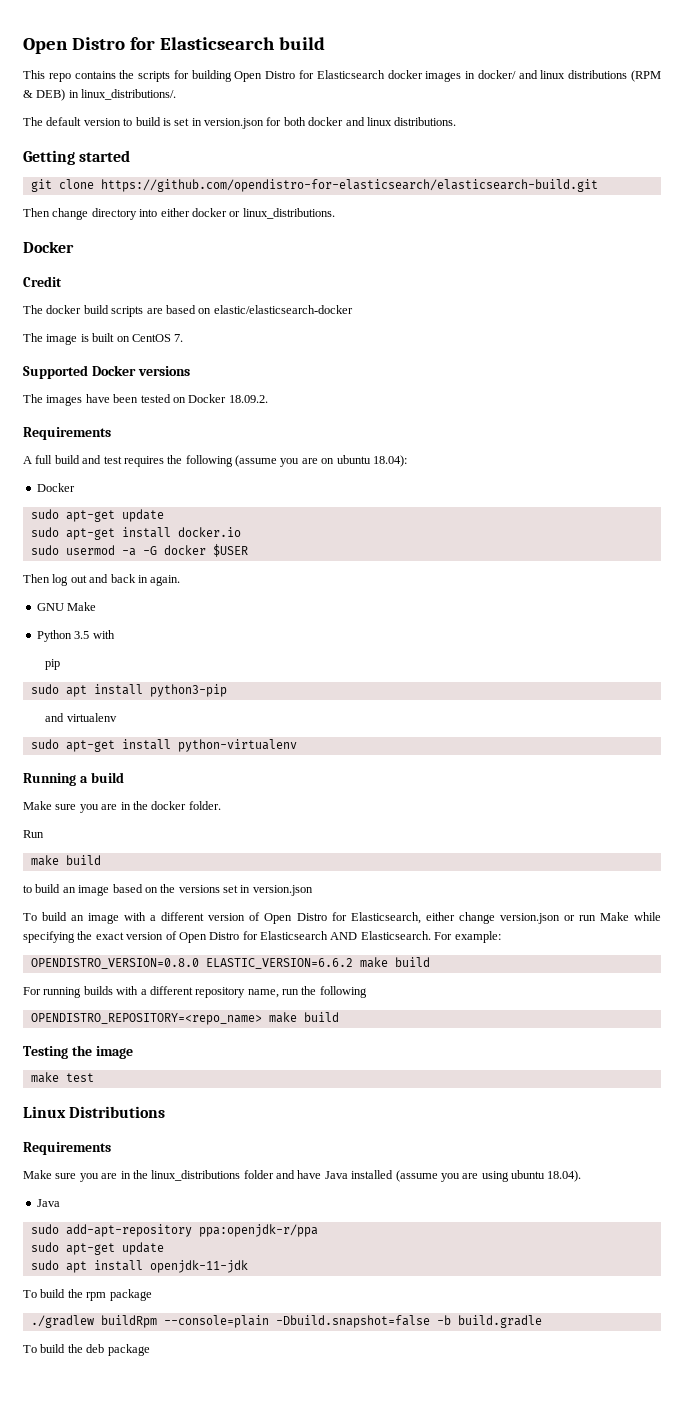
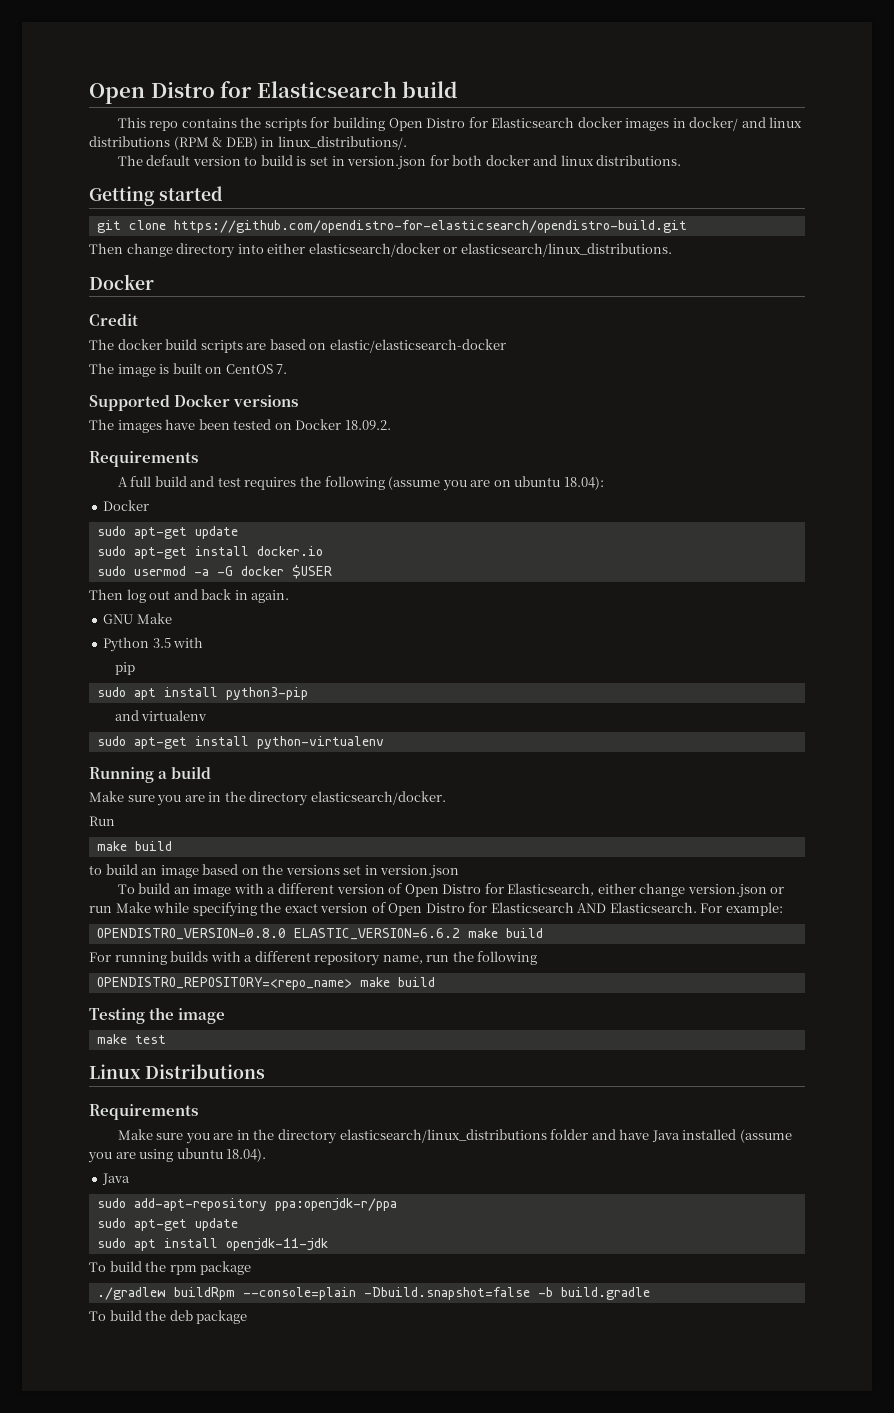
[100,179,598,192] https://github.com/opendistro-for-elasticsearch/elasticsearch-build.git -> [173,220,687,233] https://github.com/opendistro-for-elasticsearch/opendistro-build.git
[191,208,335,219] docker or linux_distributions. -> [308,243,672,257] elasticsearch/docker or elasticsearch/linux_distributions.
[151,801,221,810] docker folder. -> [249,791,446,806] directory elasticsearch/docker.
[151,1170,241,1181] linux_distributions -> [277,1129,547,1144] directory elasticsearch/linux_distributions

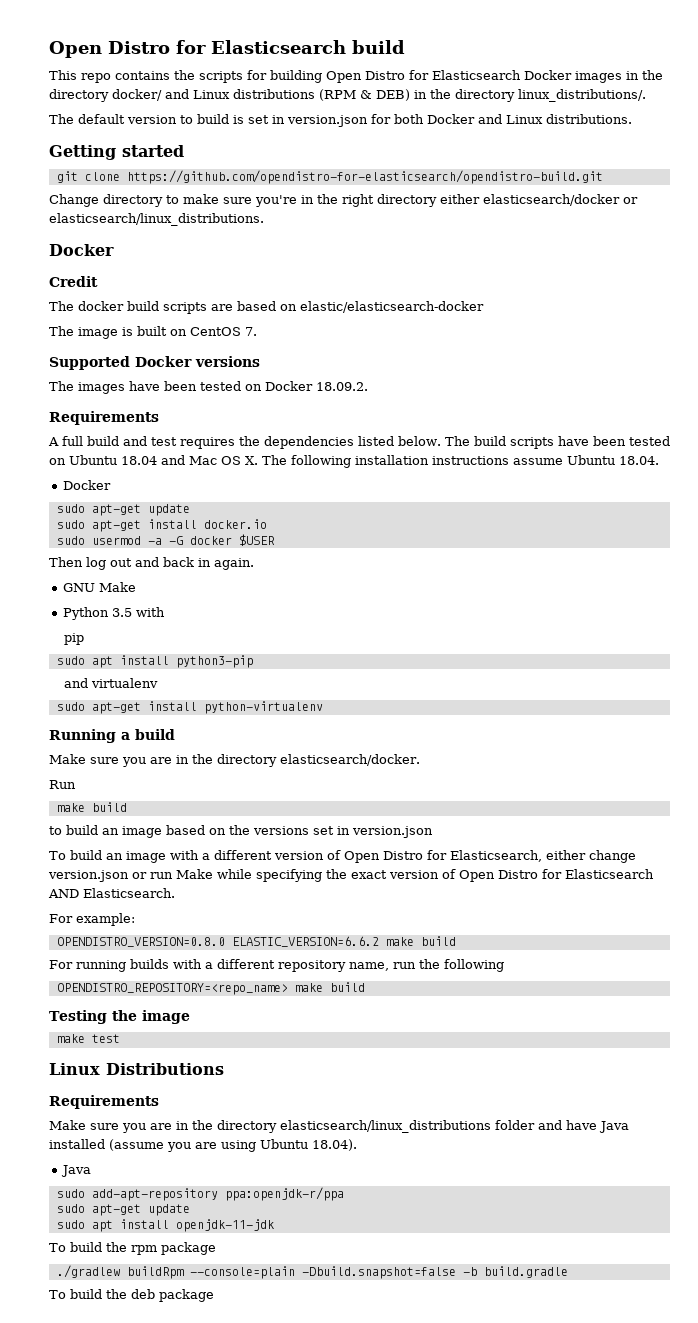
[577,117,622,128] docker -> [524,70,572,80] Docker
(686, 123) none -> [642,70,663,80] [49,89,109,102] the directory
[769,117,803,128] linux -> [193,90,230,99] Linux
(275, 142) none -> [430,89,515,102] the directory
[485,155,594,166] docker and linux -> [427,114,543,124] Docker and Linux
[89,243,264,258] Then change directory into -> [49,194,437,207] Change directory to make sure you're in the right directory
[324,476,604,491] following (assume you are on ubuntu 18.04): -> [264,436,670,449] [49,455,659,468] dependencies listed below. The build scripts have been tested on Ubuntu 18.04 and Mac OS X. The following installation instructions assume Ubuntu 18.04.
(697, 907) none -> (175, 893) //
[176,1148,223,1159] ubuntu -> [260,1139,308,1149] Ubuntu

